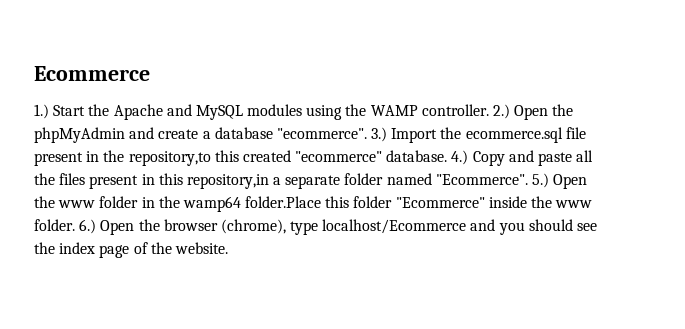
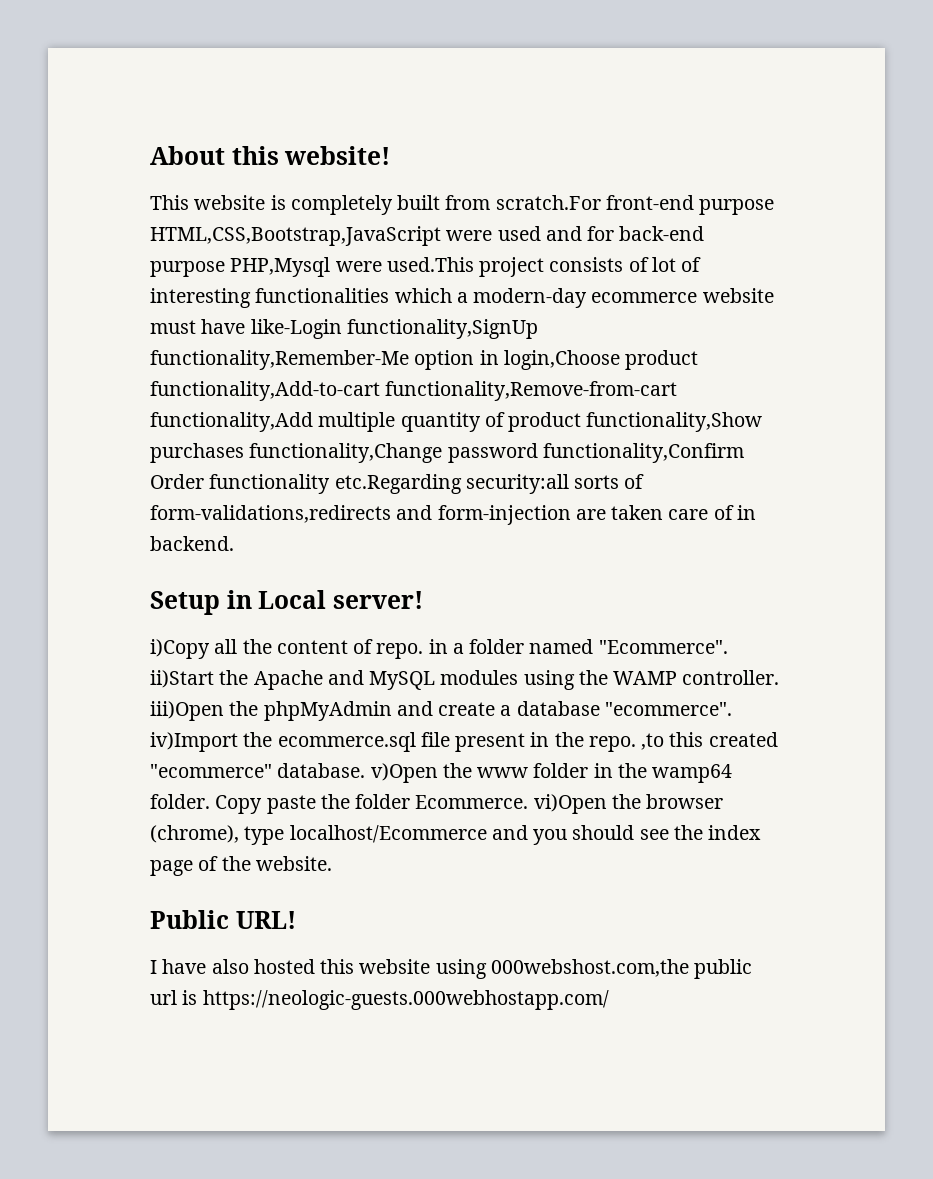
[34,66,150,81] [34,104,86,119] Ecommerce // 1.) Start -> [150,146,391,165] [150,195,775,215] [150,226,705,246] [150,257,702,277] [150,288,774,308] [150,319,538,339] [150,350,699,370] [150,381,678,401] [150,412,763,432] [150,443,744,463] [150,474,645,494] [150,505,756,525] [150,536,234,551] [150,590,423,615] [150,639,728,659] [150,670,214,688] About this website! // This website is completely built from scratch.For front-end purpose HTML,CSS,Bootstrap,JavaScript were used and for back-end purpose PHP,Mysql were used.This project consists of lot of interesting functionalities which a modern-day ecommerce website must have like-Login functionality,SignUp functionality,Remember-Me option in login,Choose product functionality,Add-to-cart functionality,Remove-from-cart functionality,Add multiple quantity of product functionality,Show purchases functionality,Change password functionality,Confirm Order functionality etc.Regarding security:all sorts of form-validations,redirects and form-injection are taken care of in backend. // Setup in Local server! // i)Copy all the content of repo. in a folder named "Ecommerce". ii)Start
[493,104,549,120] 2.) Open -> [150,701,224,721] iii)Open
[371,127,438,143] 3.) Import -> [150,732,238,752] iv)Import
[128,151,211,166] repository,to -> [588,733,665,752] repo. ,to
[451,150,594,166] [34,173,588,189] 4.) Copy and paste all the files present in this repository,in a separate folder named "Ecommerce". 5.) Open -> [370,763,438,783] v)Open
[245,196,593,208] [34,219,135,235] folder.Place this folder "Ecommerce" inside the www folder. 6.) Open -> [150,794,607,814] folder. Copy paste the folder Ecommerce. vi)Open
(228, 248) none -> [150,910,296,929] [150,959,753,979] [150,990,609,1010] // Public URL! // I have also hosted this website using 000webshost.com,the public url is https://neologic-guests.000webhostapp.com/

